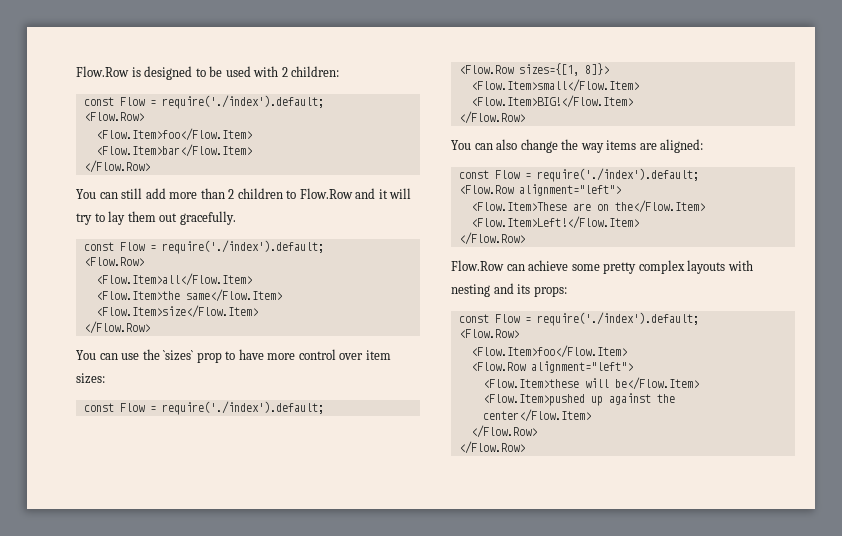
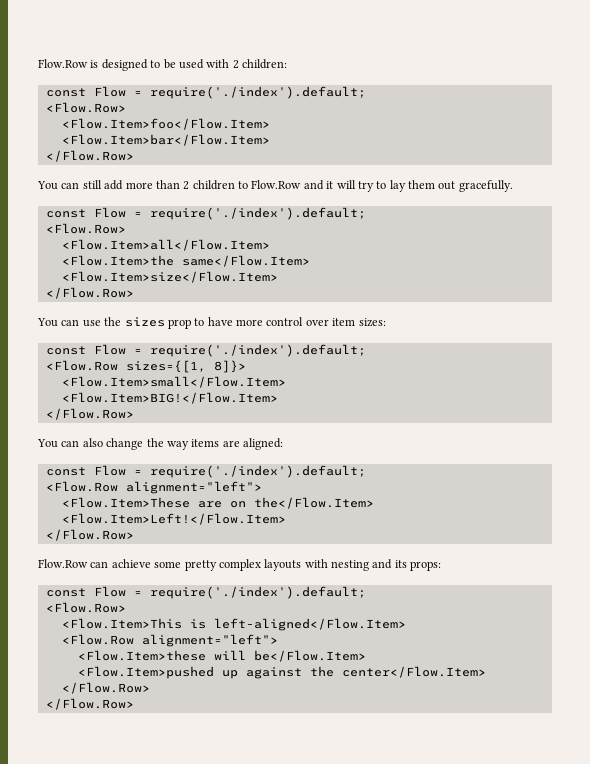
[163,350,194,361] `sizes` -> [124,317,165,327] sizes
[470,345,627,358] <Flow.Item>foo</Flow.Item> -> [61,618,406,631] <Flow.Item>This is left-aligned</Flow.Item>

